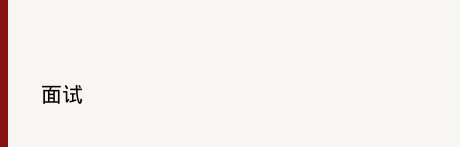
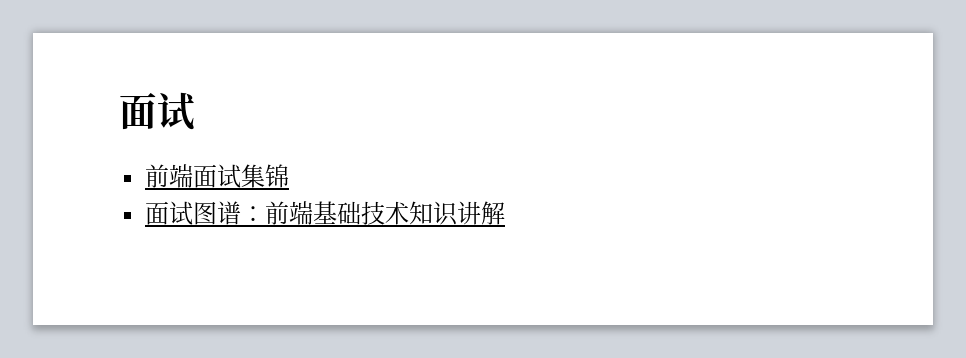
[41,85,83,104] 面试 -> [119,92,195,131] [145,164,290,188] [145,201,506,226] 面试 // 前端面试集锦 // 面试图谱：前端基础技术知识讲解

